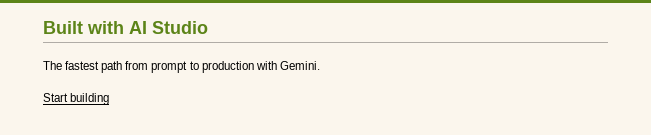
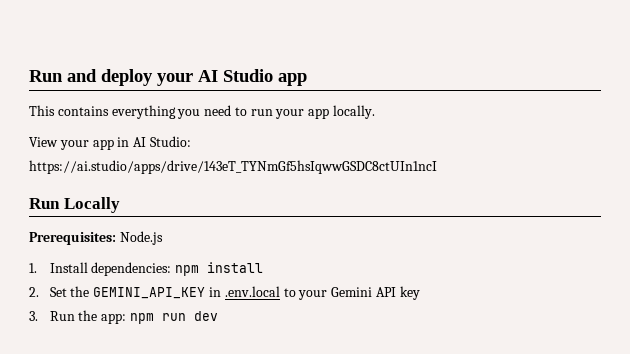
[43,21,208,34] [43,61,320,73] [43,93,110,105] Built with AI Studio // The fastest path from prompt to production with Gemini. // Start building -> [29,69,307,86] [29,105,376,119] [29,136,191,150] [29,160,437,174] [29,197,120,213] [29,231,163,245] [29,262,264,276] [29,286,420,300] [29,310,219,324] Run and deploy your AI Studio app // This contains everything you need to run your app locally. // View your app in AI Studio: https://ai.studio/apps/drive/143eT_TYNmGf5hsIqwwGSDC8ctUIn1ncI // Run Locally // Prerequisites: Node.js // 1. Install dependencies: npm install // 2. Set the GEMINI_API_KEY in .env.local to your Gemini API key // 3. Run the app: npm run dev

